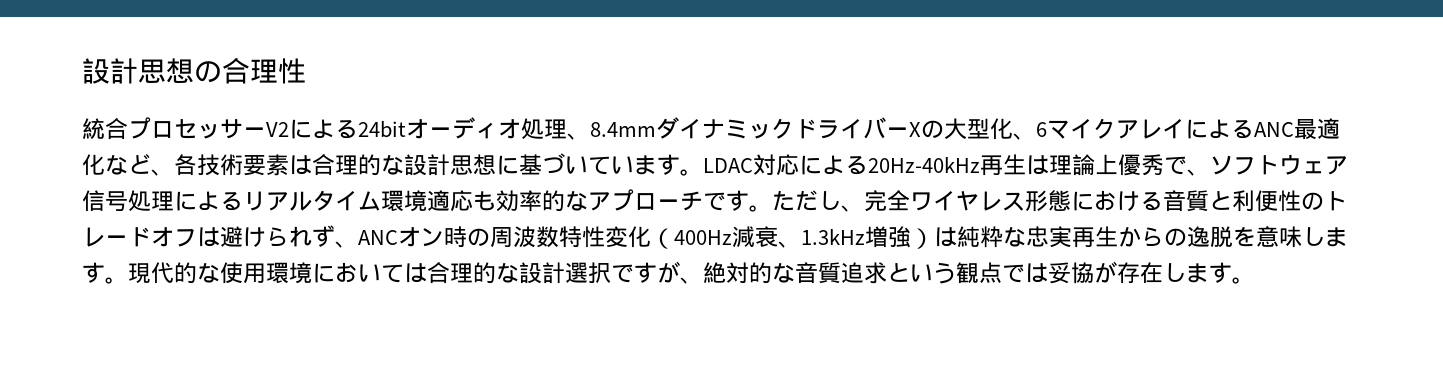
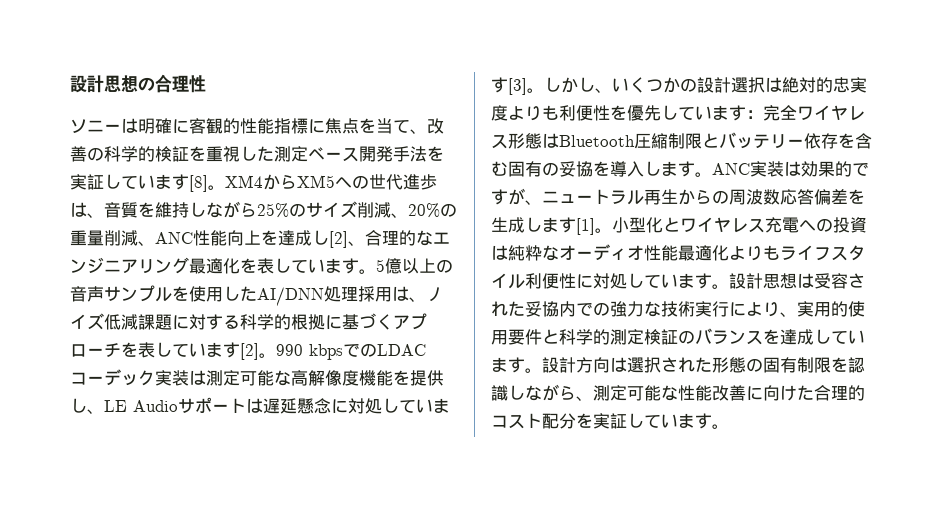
[82,117,1340,140] [82,153,1348,176] [82,189,864,212] 統合プロセッサーV2による24bitオーディオ処理、8.4mmダイナミックドライバーXの大型化、6マイクアレイによるANC最適化など、各技術要素は合理的な設計思想に基づいています。LDAC対応による20Hz-40kHz再生は理論上優秀で、ソフトウェア信号処理によるリアルタイム環境適応も効率的なアプローチです。ただし、 -> [70,118,444,134] [70,146,444,162] [70,174,437,192] [70,201,457,218] [70,230,450,248] [70,257,453,274] [70,285,443,306] [70,313,427,330] [70,342,426,360] [70,369,444,386] [70,397,450,414] [491,77,867,95] [491,105,763,121] ソニーは明確に客観的性能指標に焦点を当て、改善の科学的検証を重視した測定ベース開発手法を実証しています[8]。XM4からXM5への世代進歩は、音質を維持しながら25%のサイズ削減、20%の重量削減、ANC性能向上を達成し[2]、合理的なエンジニアリング最適化を表しています。5億以上の音声サンプルを使用したAI/DNN処理採用は、ノイズ低減課題に対する科学的根拠に基づくアプローチを表しています[2]。990 kbpsでのLDACコーデック実装は測定可能な高解像度機能を提供し、LE Audioサポートは遅延懸念に対処しています[3]。しかし、いくつかの設計選択は絶対的忠実度よりも利便性を優先しています：
[1071,190,1347,212] [82,225,1348,249] [82,261,1186,284] における音質と利便性のトレードオフは避けられず、ANCオン時の周波数特性変化（400Hz減衰、1.3kHz増強）は純粋な忠実再生からの逸脱を意味します。現代的な使用環境においては合理的な設計選択ですが、絶対的な音質追求という観点では妥協が存在し -> [542,132,872,149] [491,161,869,177] [491,188,865,205] [491,217,867,235] [491,244,865,261] [491,273,865,289] [491,301,865,317] [491,328,865,345] [491,357,865,373] [491,384,865,401] [491,413,678,429] はBluetooth圧縮制限とバッテリー依存を含む固有の妥協を導入します。ANC実装は効果的ですが、ニュートラル再生からの周波数応答偏差を生成します[1]。小型化とワイヤレス充電への投資は純粋なオーディオ性能最適化よりもライフスタイル利便性に対処しています。設計思想は受容された妥協内での強力な技術実行により、実用的使用要件と科学的測定検証のバランスを達成しています。設計方向は選択された形態の固有制限を認識しながら、測定可能な性能改善に向けた合理的コスト配分を実証してい

